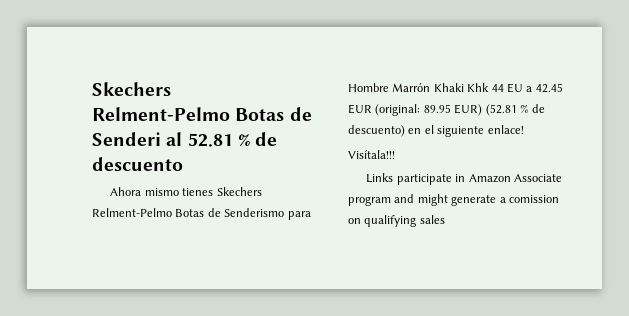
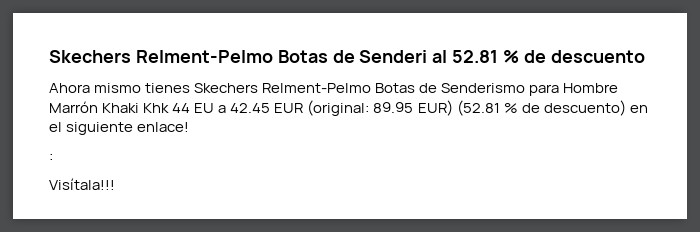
(524, 129) none -> [49,153,53,161] // :
[366,173,562,185] [348,194,559,206] [348,215,445,227] // Links participate in Amazon Associate program and might generate a comission on qualifying sales -> (115, 184) none

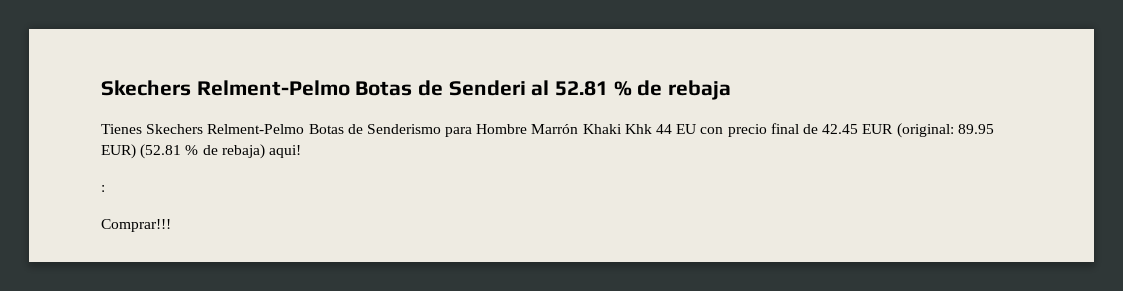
[550,50,645,63] [49,83,191,93] descuento // Ahora mismo tienes -> [668,80,732,100] [101,124,142,134] rebaja // Tienes
[218,105,227,113] a -> [700,123,818,137] con precio final de
[543,100,648,116] [49,122,190,135] descuento) en el siguiente enlace! -> [221,144,301,159] rebaja) aqui!
[49,178,115,190] Visítala!!! -> [101,219,171,232] Comprar!!!

